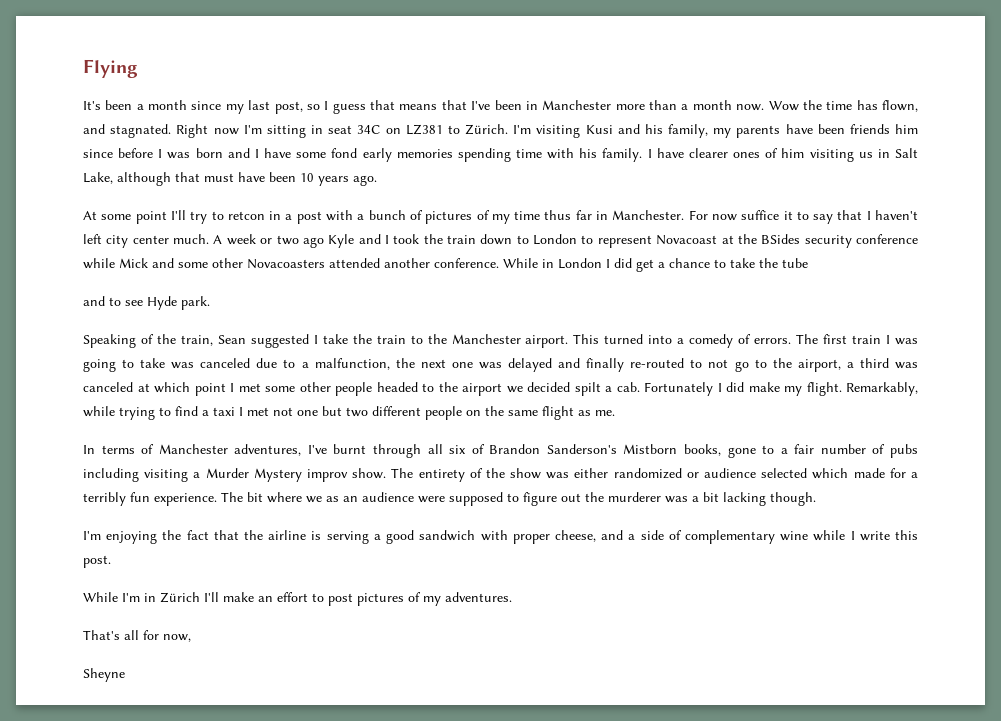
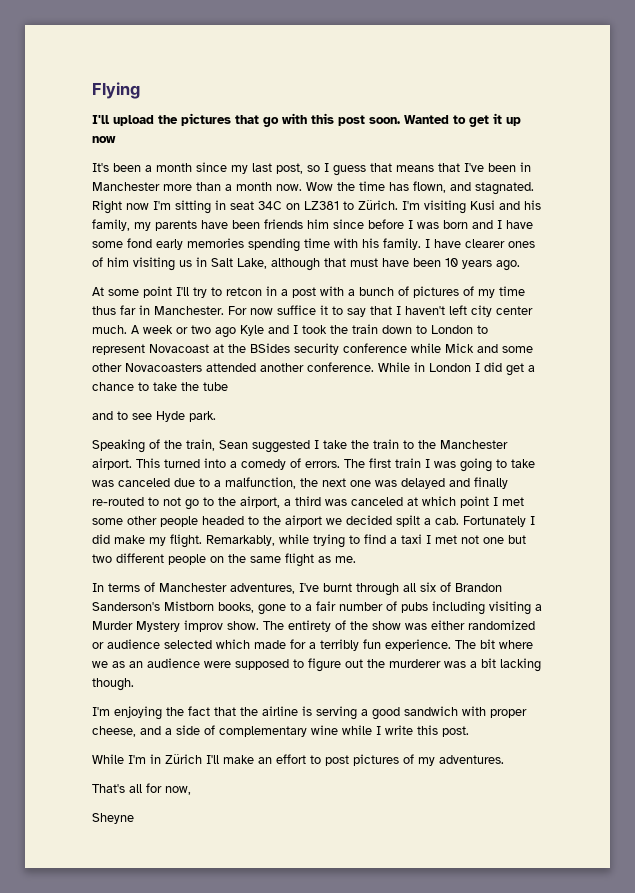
(138, 68) none -> [92,113,521,127] [92,136,116,143] // I'll upload the pictures that go with this post soon. Wanted to get it up now

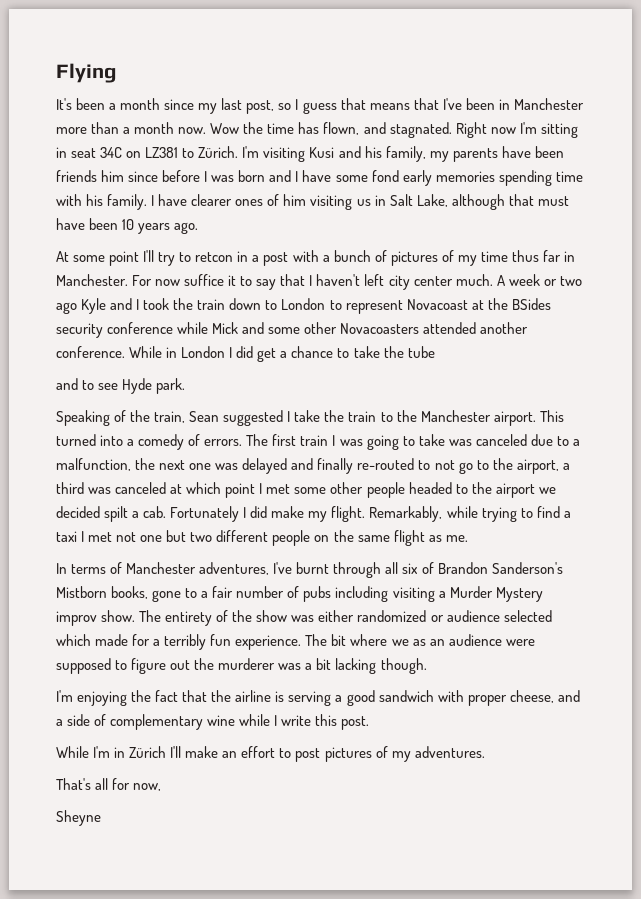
[92,113,521,127] [92,136,116,143] // I'll upload the pictures that go with this post soon. Wanted to get it up now -> (116, 73) none

